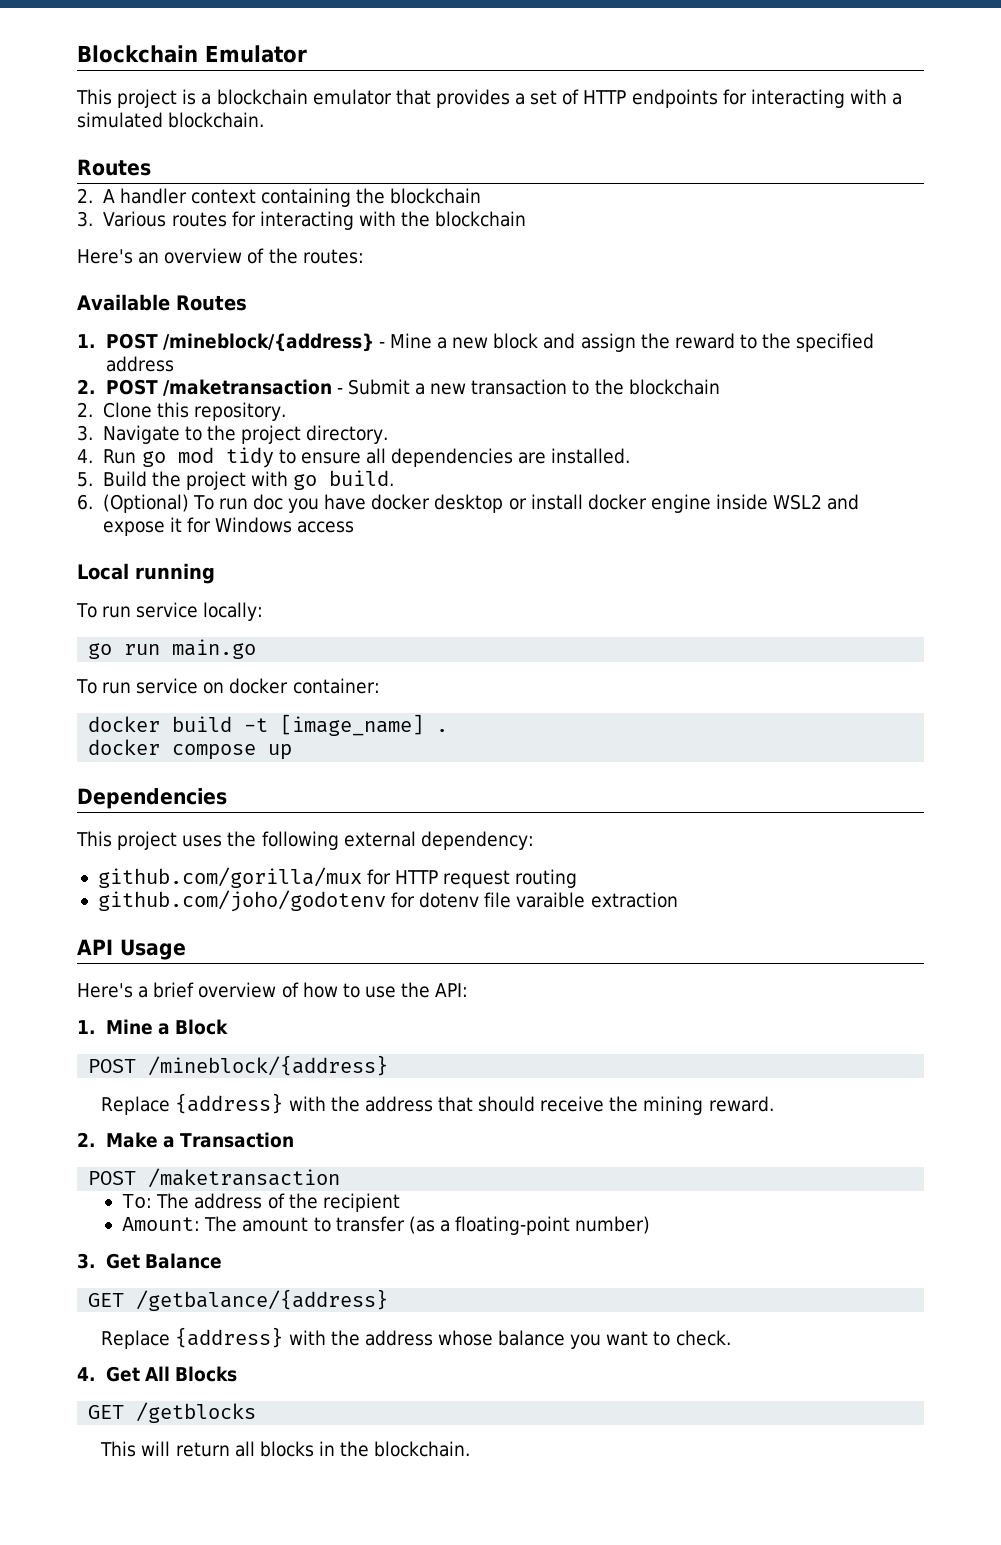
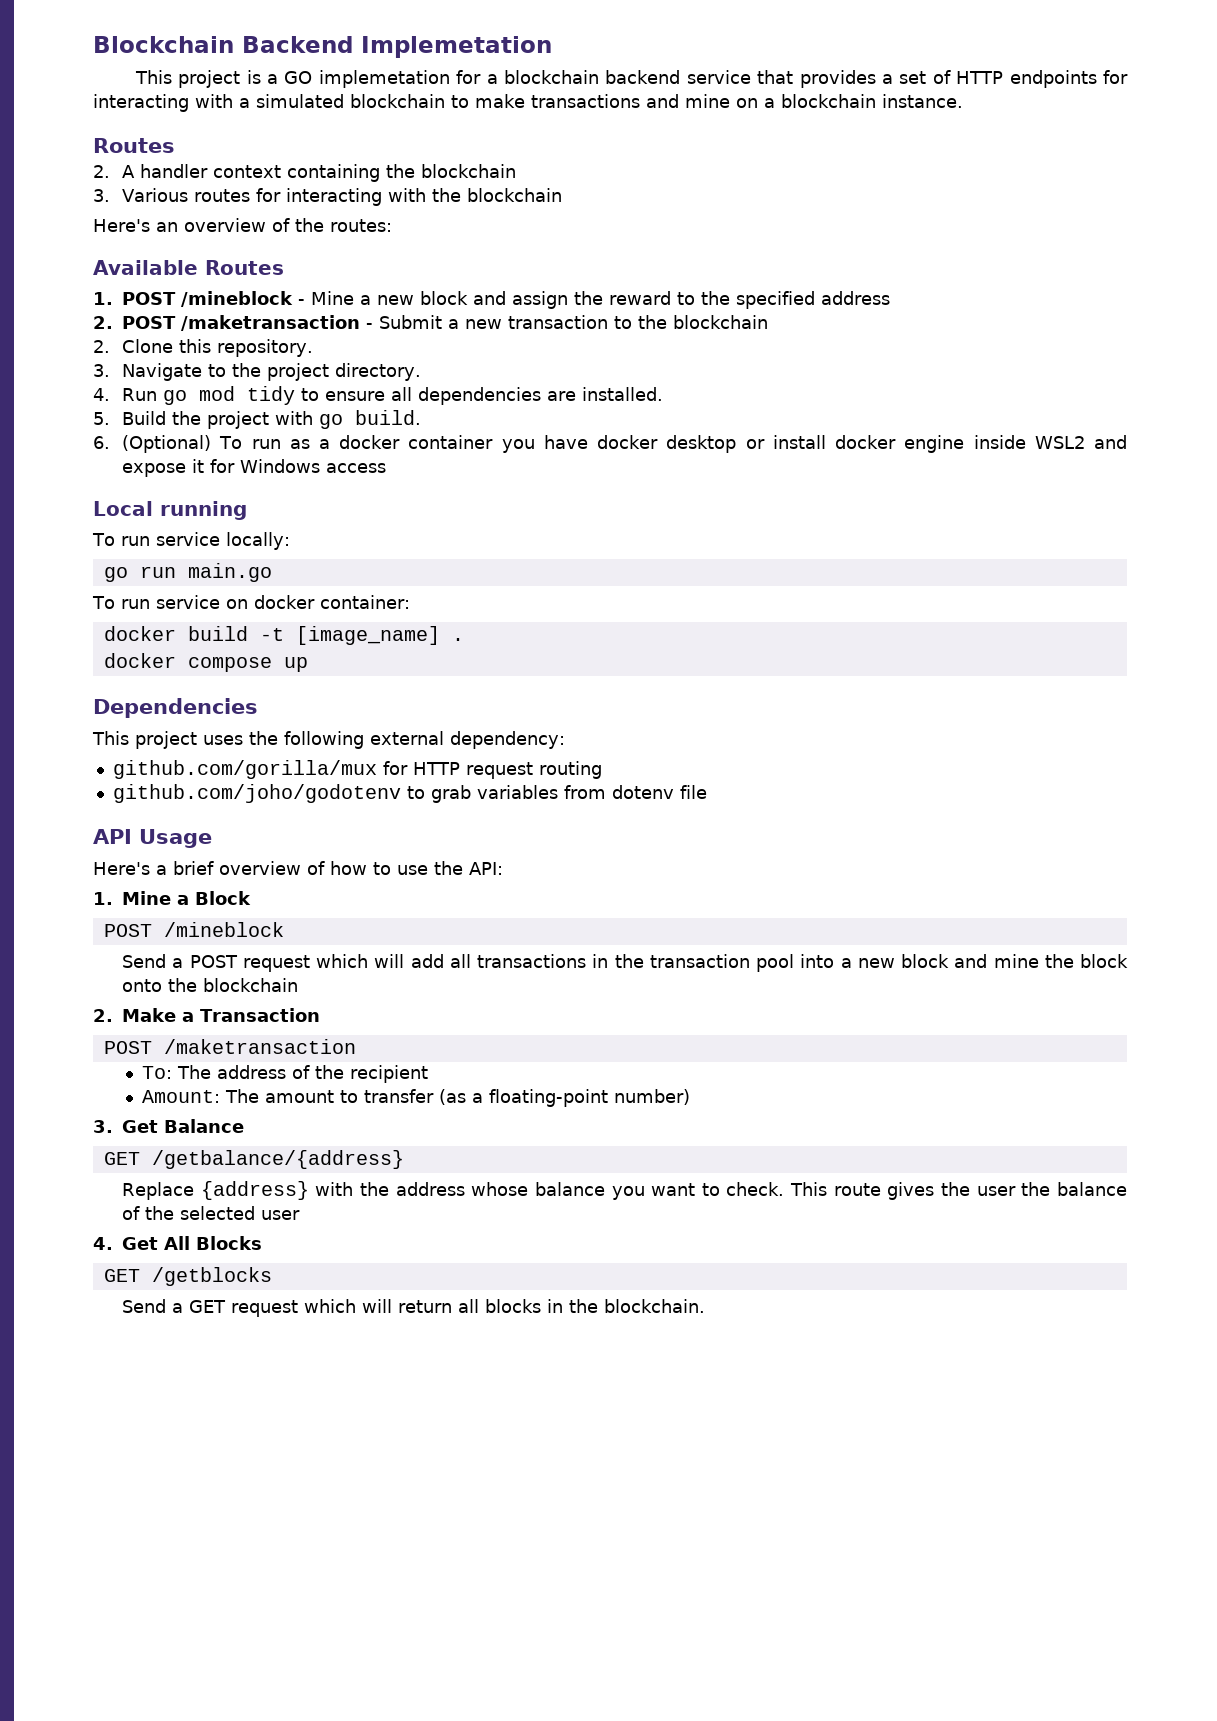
[205,45,307,63] Emulator -> [242,36,552,58] Backend Implemetation
[216,89,392,105] blockchain emulator -> [284,70,751,88] GO implemetation for a blockchain backend service
[168,112,265,128] blockchain. -> [350,94,963,108] blockchain to make transactions and mine on a blockchain instance.
[162,333,374,352] /mineblock/{address} -> [181,291,294,307] /mineblock
[252,494,283,510] doc -> [289,435,494,449] as a docker container
[391,892,416,908] for -> [406,785,606,803] to grab variables from
[516,892,678,908] varaible extraction -> (707, 792) none
[148,1055,389,1076] [101,1093,774,1115] /mineblock/{address} // Replace {address} with the address that should receive the mining reward. -> [163,922,284,937] [122,954,1128,972] [122,978,299,992] /mineblock // Send a POST request which will add all transactions in the transaction pool into a new block and mine the block onto the blockchain
(731, 1338) none -> [790,1182,1127,1200] [122,1206,301,1220] This route gives the user the balance of the selected user
[100,1441,137,1457] This -> [122,1299,357,1317] Send a GET request which

